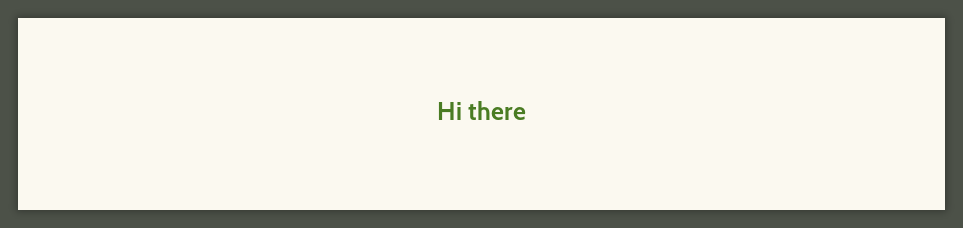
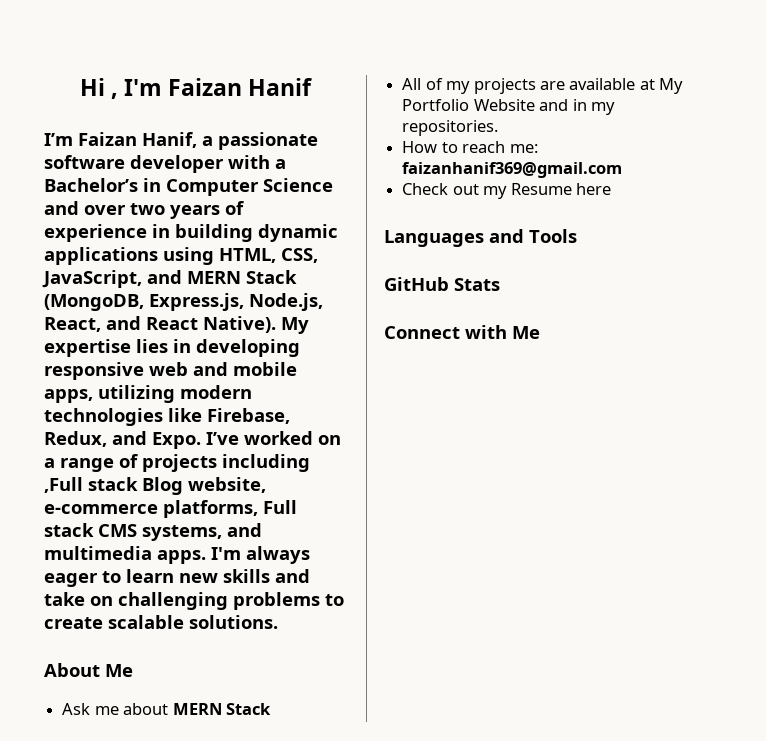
[468,101,527,120] there -> [110,78,313,99] [44,132,318,150] [44,155,286,173] [44,178,333,196] [44,201,244,219] [44,224,338,242] [44,247,318,265] [42,270,297,288] [44,293,323,311] [44,316,309,334] [44,339,300,357] [44,362,297,380] [44,385,252,403] [44,408,290,426] [44,431,341,449] [44,454,310,472] [44,477,266,495] [44,500,297,518] [44,523,262,541] [44,546,310,564] [44,569,310,587] [44,592,344,610] [44,615,278,629] [44,663,133,677] [62,703,271,715] [402,78,684,94] [402,99,615,115] [402,120,499,136] [402,141,538,153] [402,162,623,178] [402,183,611,199] [384,229,577,247] [384,277,500,291] [384,325,540,339] , I'm Faizan Hanif // I’m Faizan Hanif, a passionate software developer with a Bachelor’s in Computer Science and over two years of experience in building dynamic applications using HTML, CSS, JavaScript, and MERN Stack (MongoDB, Express.js, Node.js, React, and React Native). My expertise lies in developing responsive web and mobile apps, utilizing modern technologies like Firebase, Redux, and Expo. I’ve worked on a range of projects including ,Full stack Blog website, e-commerce platforms, Full stack CMS systems, and multimedia apps. I'm always eager to learn new skills and take on challenging problems to create scalable solutions. // About Me // Ask me about MERN Stack // All of my projects are available at My Portfolio Website and in my repositories. // How to reach me: faizanhanif369@gmail.com // Check out my Resume here // Languages and Tools // GitHub Stats // Connect with Me

